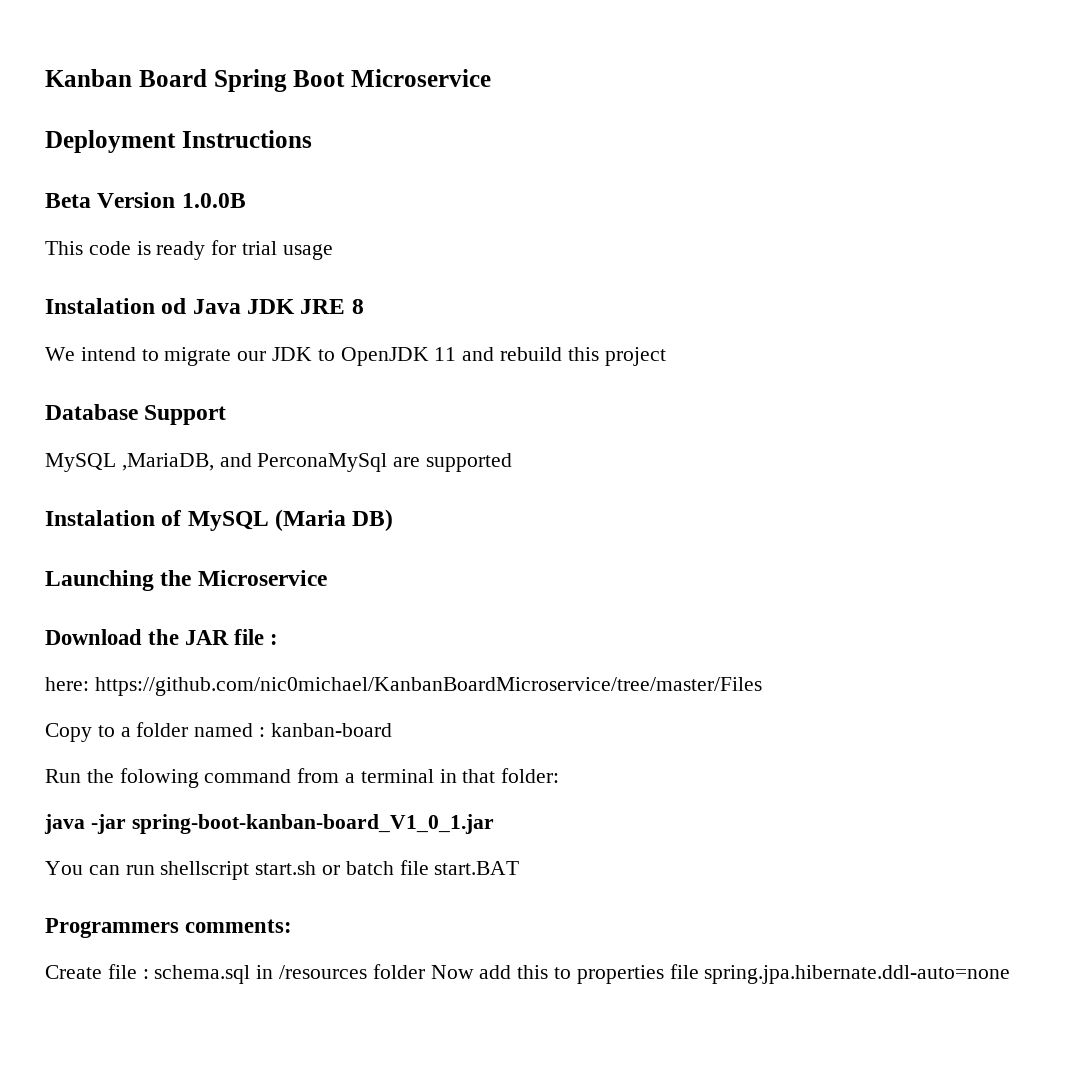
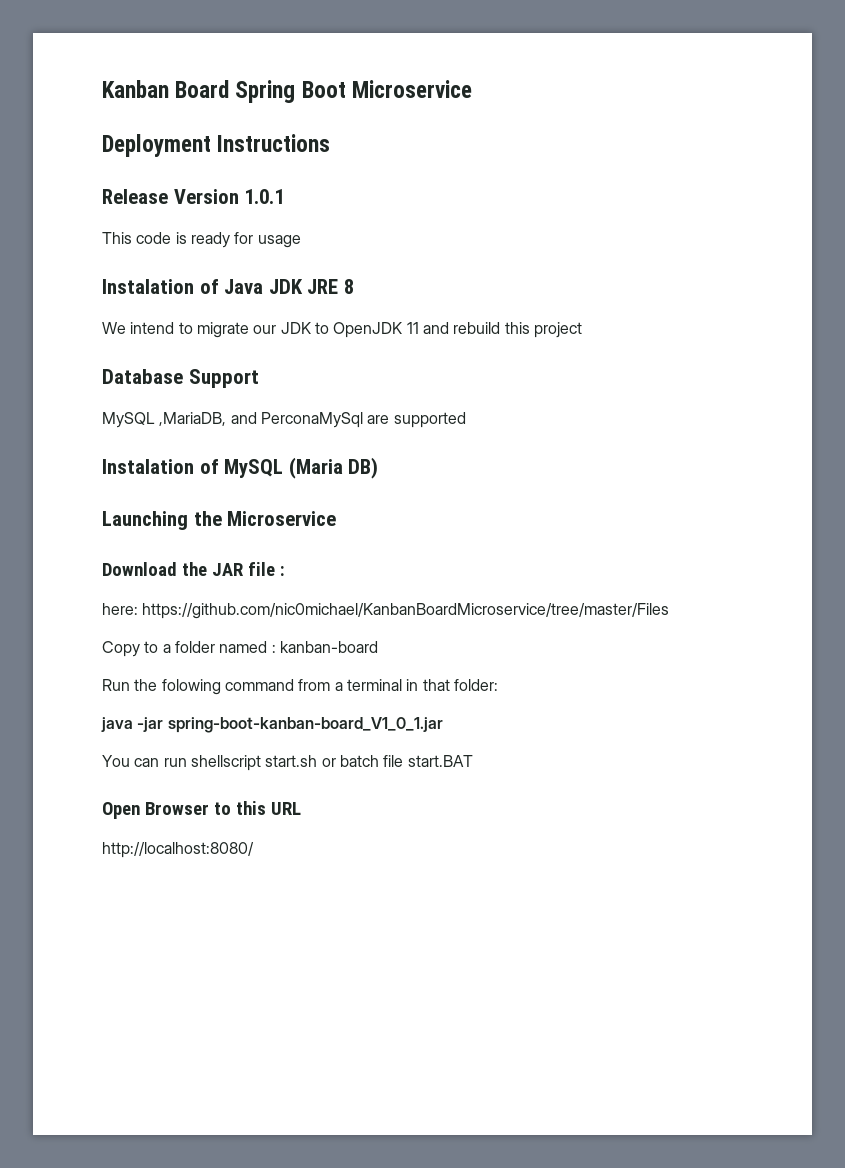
[45,192,246,208] Beta Version 1.0.0B -> [102,189,285,204] Release Version 1.0.1
[242,241,278,255] trial -> (254, 238) none
[161,298,187,314] od -> [199,279,219,294] of
[45,918,293,938] [45,964,1011,984] Programmers comments: // Create file : schema.sql in /resources folder Now add this to properties file spring.jpa.hibernate.ddl-auto=none -> [102,801,301,819] [102,842,254,858] Open Browser to this URL // http://localhost:8080/

